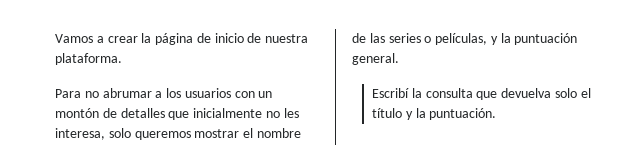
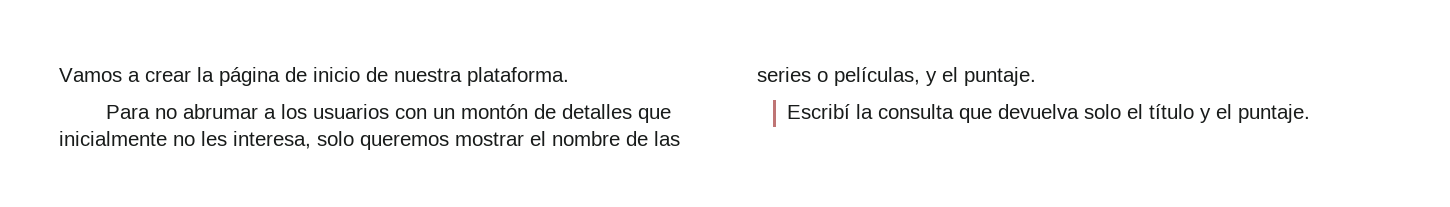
[500,33,578,45] [352,53,399,65] la puntuación general. -> [942,67,1036,86] el puntaje.
[415,108,497,120] la puntuación. -> [1216,104,1311,123] el puntaje.

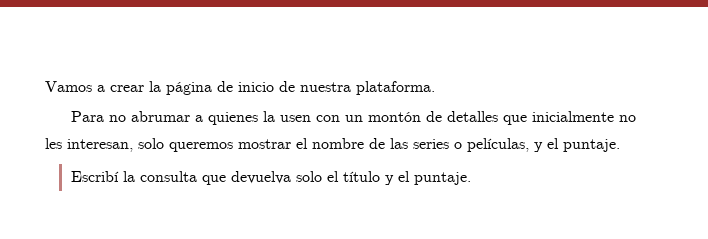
[280,104,389,119] los usuarios -> [208,111,312,125] quienes la usen
[233,131,311,149] interesa, -> [67,139,133,152] interesan,

